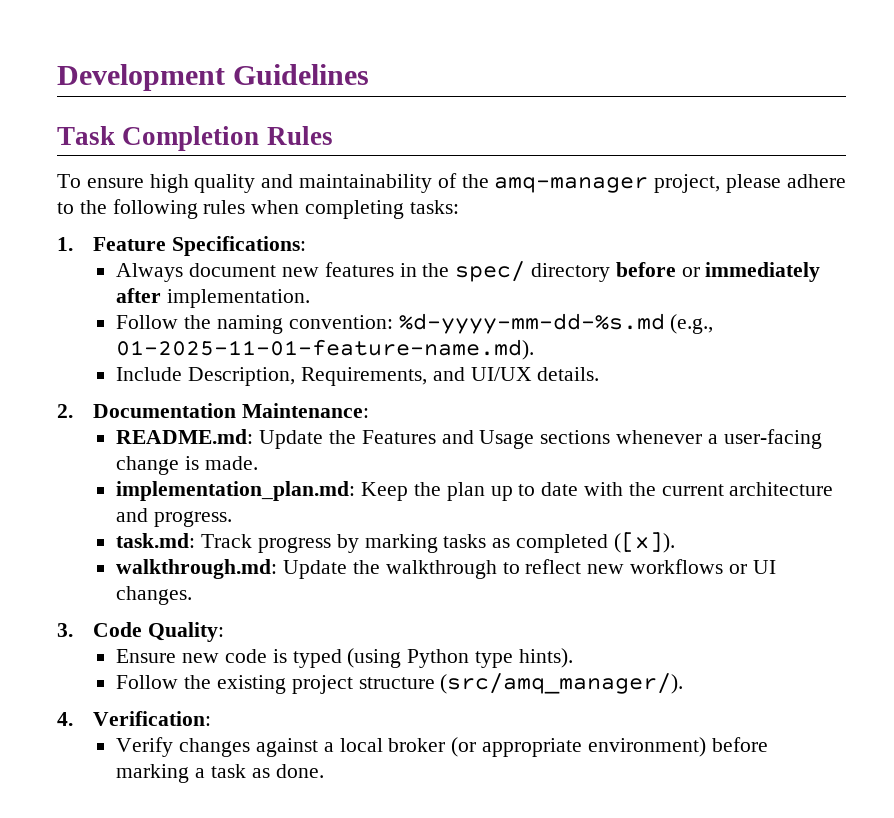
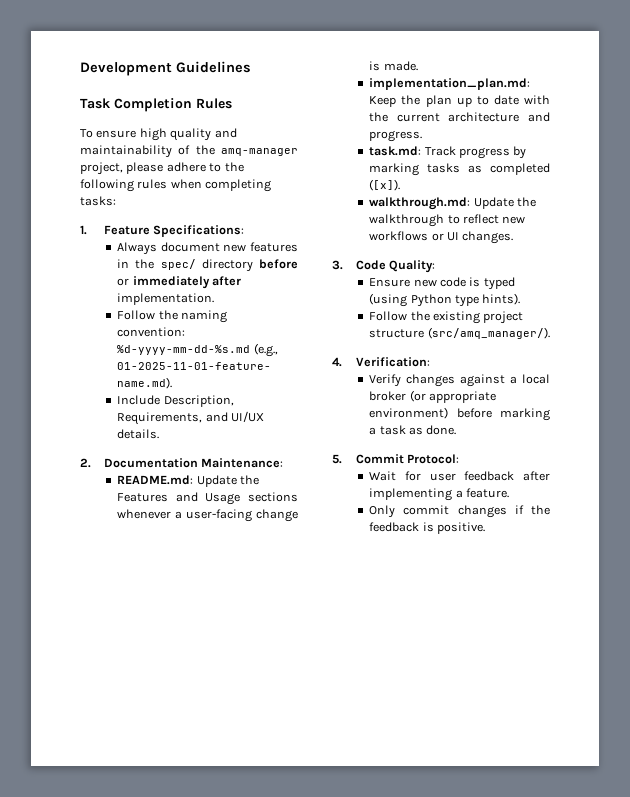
(324, 771) none -> [332,454,459,464] [369,471,550,481] [369,488,510,501] [369,505,550,518] [369,522,486,534] // 5. Commit Protocol: // Wait for user feedback after implementing a feature. // Only commit changes if the feedback is positive.

